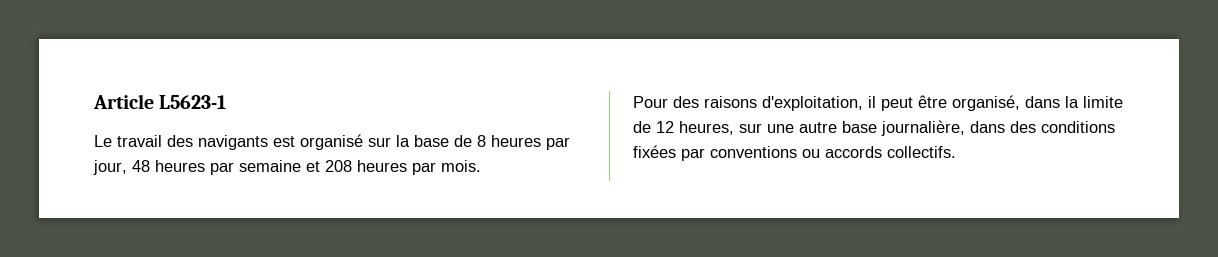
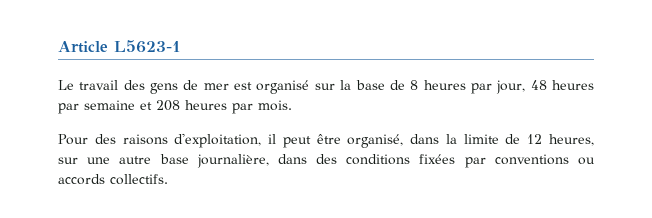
[198,135,268,150] navigants -> [150,80,229,94] gens de mer

